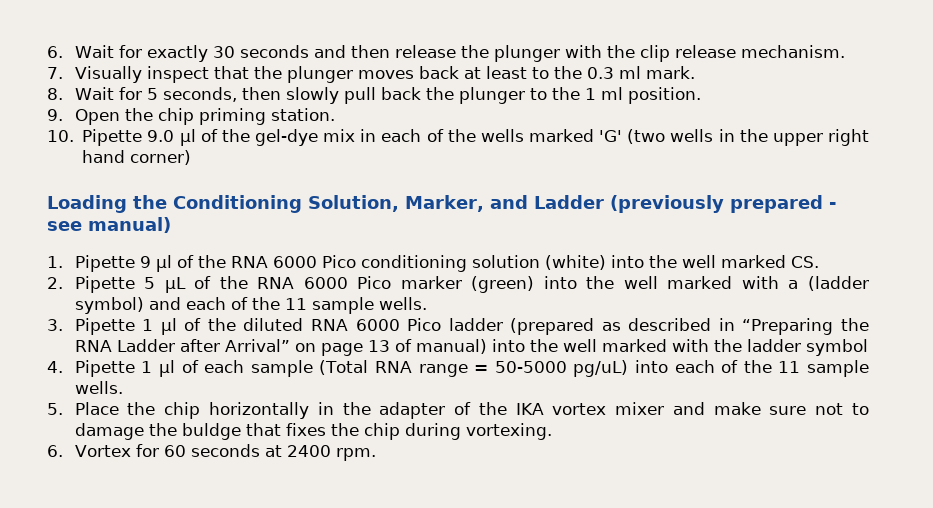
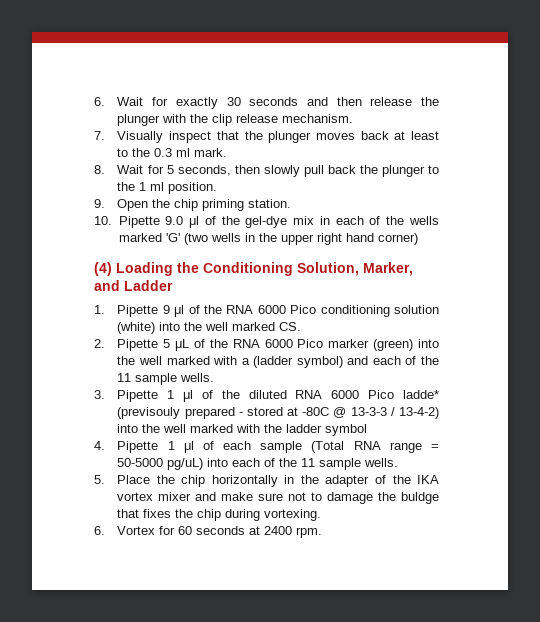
(192, 157) none -> [94,262,112,276] (4)
[609,195,836,213] [47,217,171,233] (previously prepared - see manual) -> (173, 285) none
[448,318,870,335] [74,339,487,356] ladder (prepared as described in “Preparing the RNA Ladder after Arrival” on page 13 of manual) -> [402,390,439,399] [117,407,440,419] ladde* (previsouly prepared - stored at -80C @ 13-3-3 / 13-4-2)

